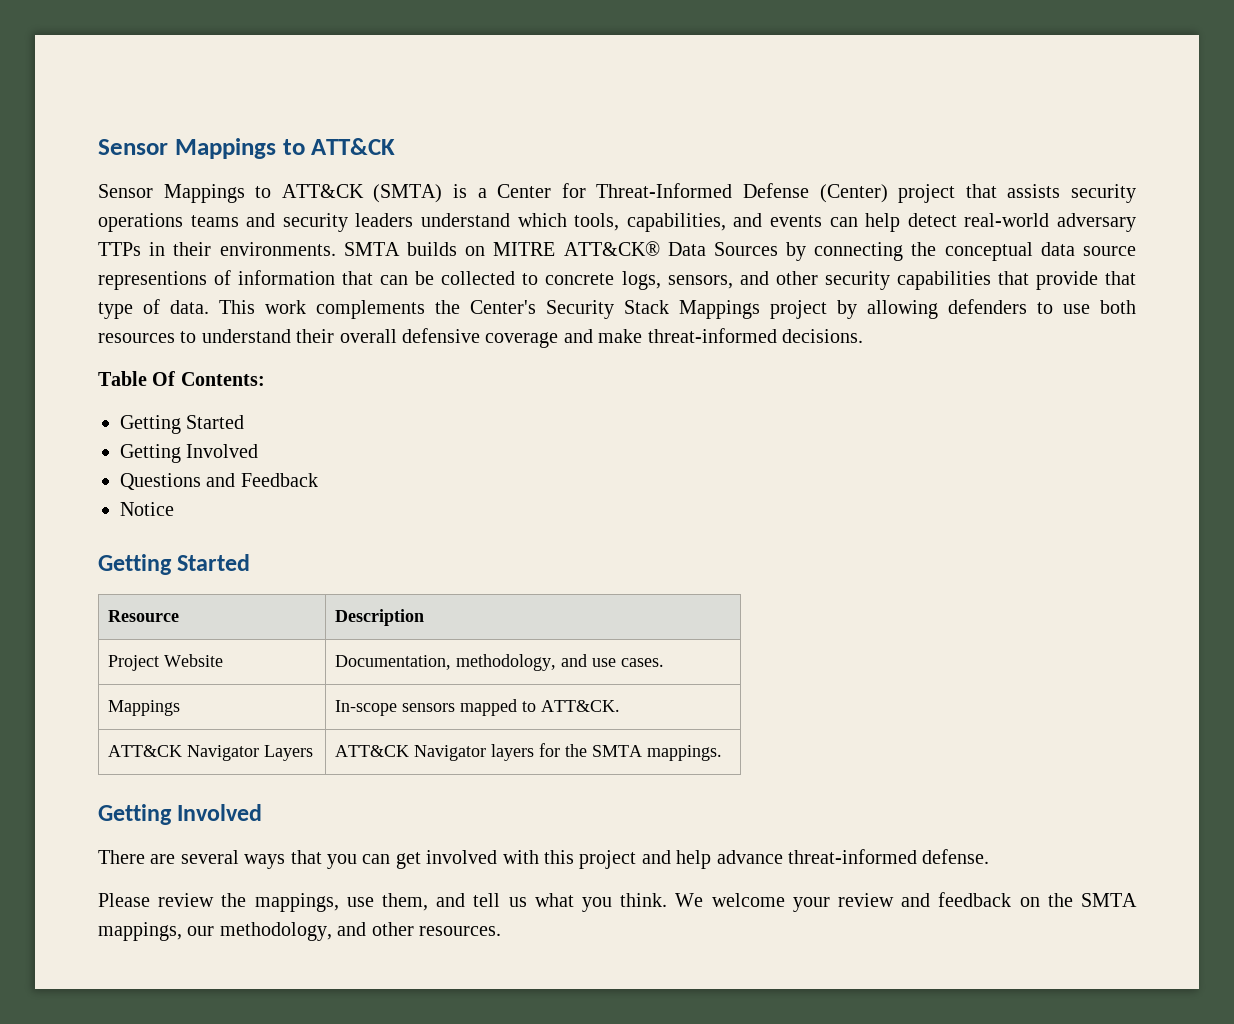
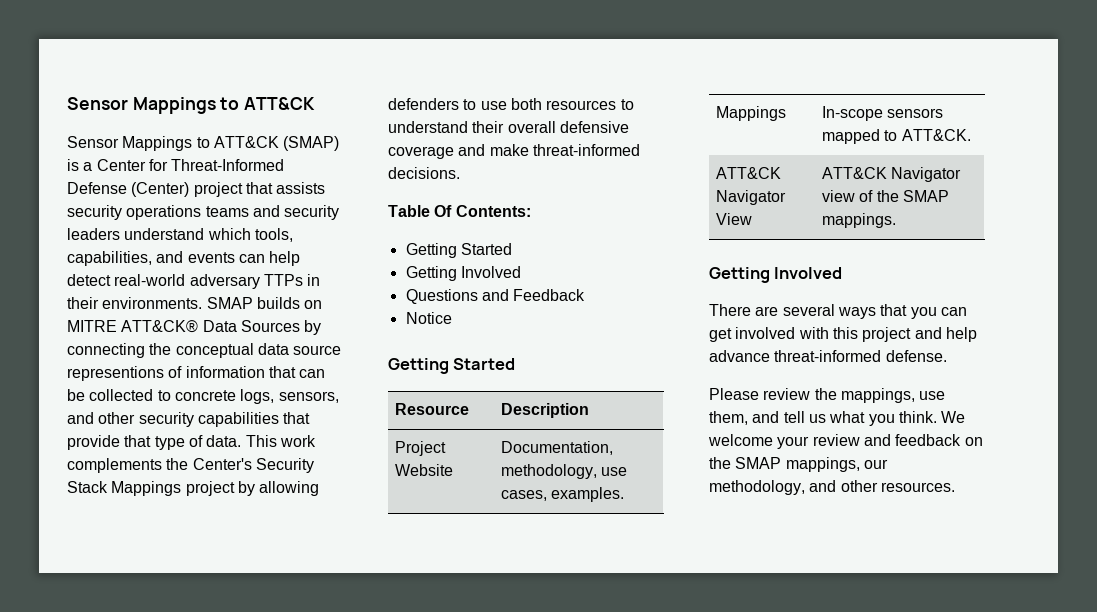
[373,184,443,203] (SMTA) -> [283,136,340,151] (SMAP)
[343,242,400,256] SMTA -> [206,297,253,309] SMAP
[560,654,664,667] and use cases. -> [601,467,628,476] [500,487,625,502] use cases, examples.
[263,745,313,761] [334,743,642,761] Layers | ATT&CK Navigator layers for the SMTA -> [715,213,752,225] [821,167,962,182] [821,190,949,202] View | ATT&CK Navigator view of the SMAP
[1081,893,1138,907] SMTA -> [735,457,782,469] SMAP

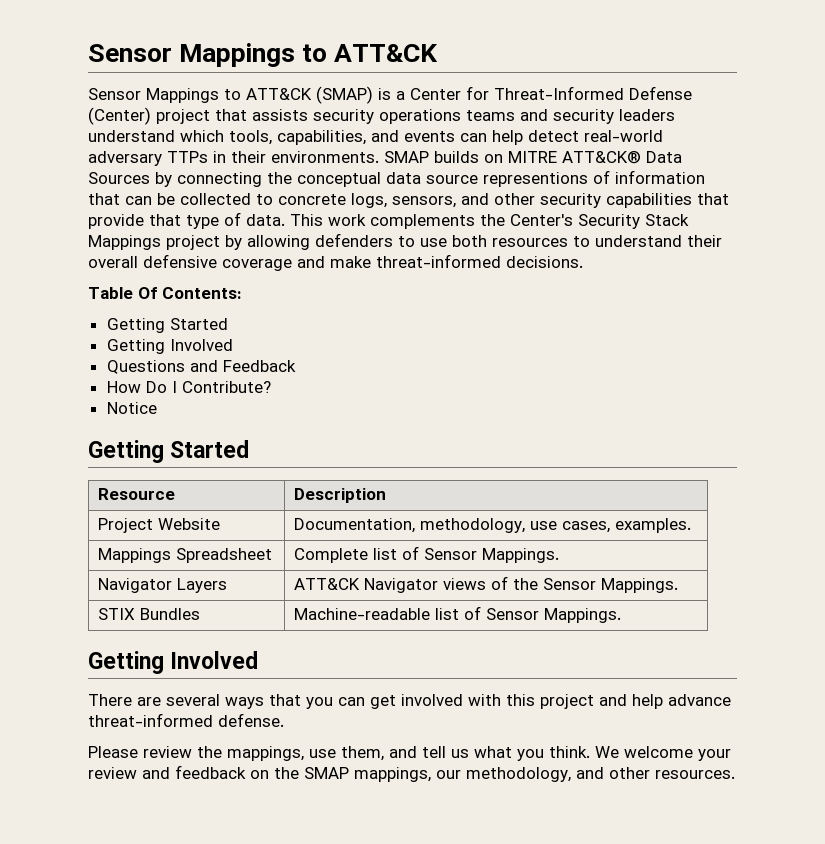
(586, 295) none -> [106,381,271,393] // How Do I Contribute?
[821,106,944,121] [821,129,971,144] [715,167,781,179] [715,190,786,205] [715,213,752,225] [821,167,962,182] [821,190,855,202] | In-scope sensors mapped to ATT&CK. // ATT&CK Navigator View | ATT&CK Navigator view -> [176,548,273,563] [294,546,560,563] [98,578,228,593] [294,578,487,593] Spreadsheet | Complete list of Sensor Mappings. // Navigator Layers | ATT&CK Navigator views
[902,190,949,202] [821,213,896,228] SMAP mappings. -> [543,578,679,593] [98,608,201,620] [294,606,622,623] Sensor Mappings. // STIX Bundles | Machine-readable list of Sensor Mappings.

